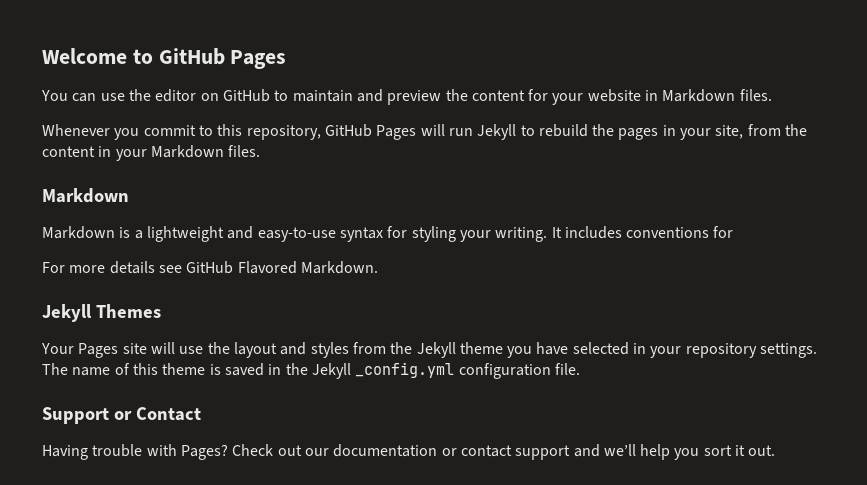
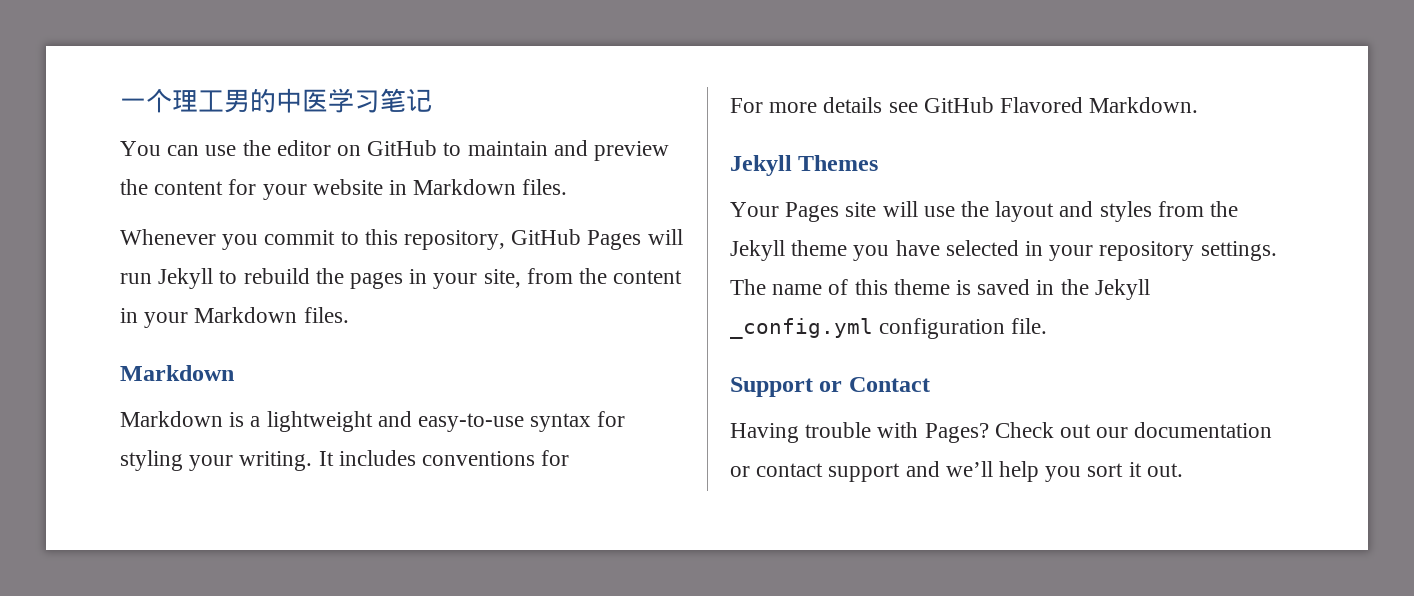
[42,48,287,69] Welcome to GitHub Pages -> [120,88,432,113] 一个理工男的中医学习笔记

